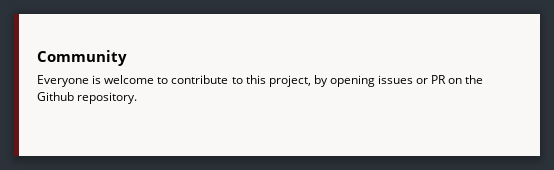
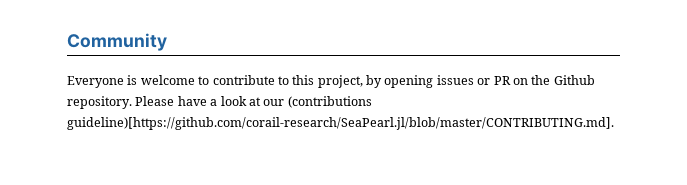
(138, 98) none -> [135,96,372,108] [67,117,614,130] Please have a look at our (contributions guideline)[https://github.com/corail-research/SeaPearl.jl/blob/master/CONTRIBUTING.md].

